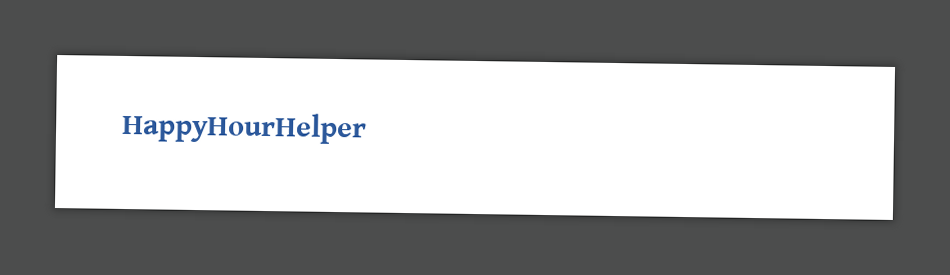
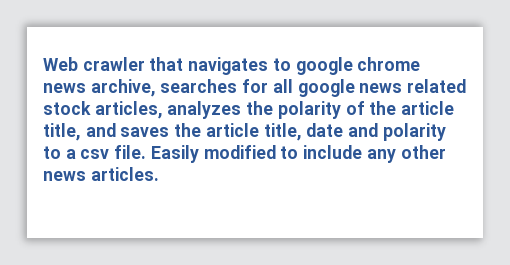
[121,110,367,145] HappyHourHelper -> [43,57,421,75] [43,79,467,97] [43,101,455,119] [43,123,446,141] [43,145,446,163] [43,167,159,181] Web crawler that navigates to google chrome news archive, searches for all google news related stock articles, analyzes the polarity of the article title, and saves the article title, date and polarity to a csv file. Easily modified to include any other news articles.

